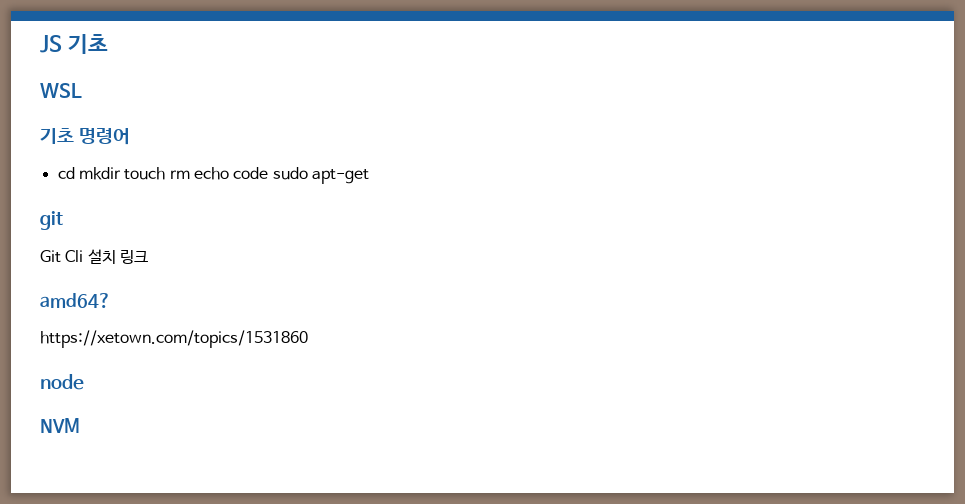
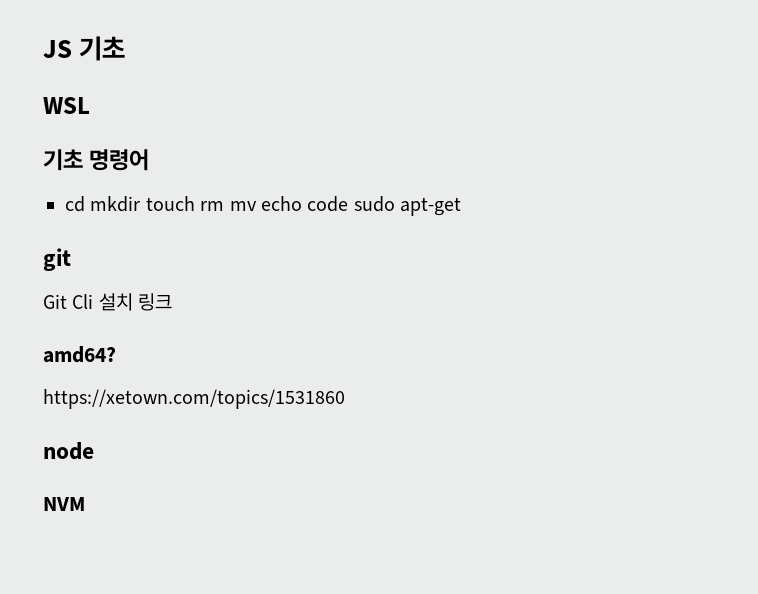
(190, 174) none -> [229,201,257,211] mv

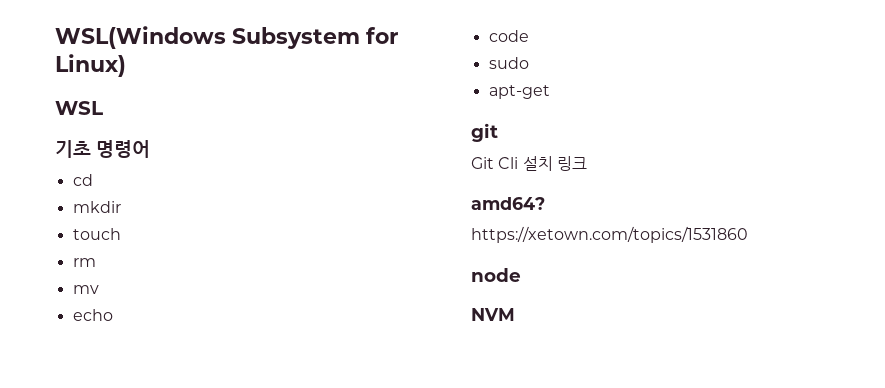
[43,36,126,61] JS 기초 -> [55,26,398,49] [55,54,126,77] WSL(Windows Subsystem for Linux)
(85, 204) none -> (93, 180) //
(141, 204) none -> (121, 207) //
(195, 203) none -> (121, 234) //
(225, 206) none -> (96, 262) //
(257, 206) none -> (99, 289) //
(302, 203) none -> (113, 315) //
(349, 204) none -> (529, 36) //
(395, 204) none -> (529, 63) //

